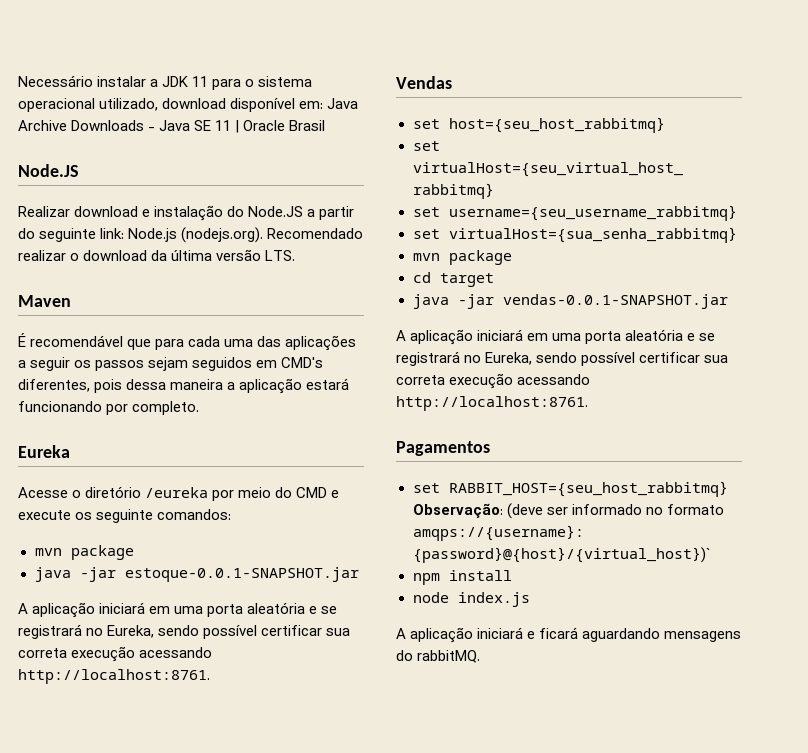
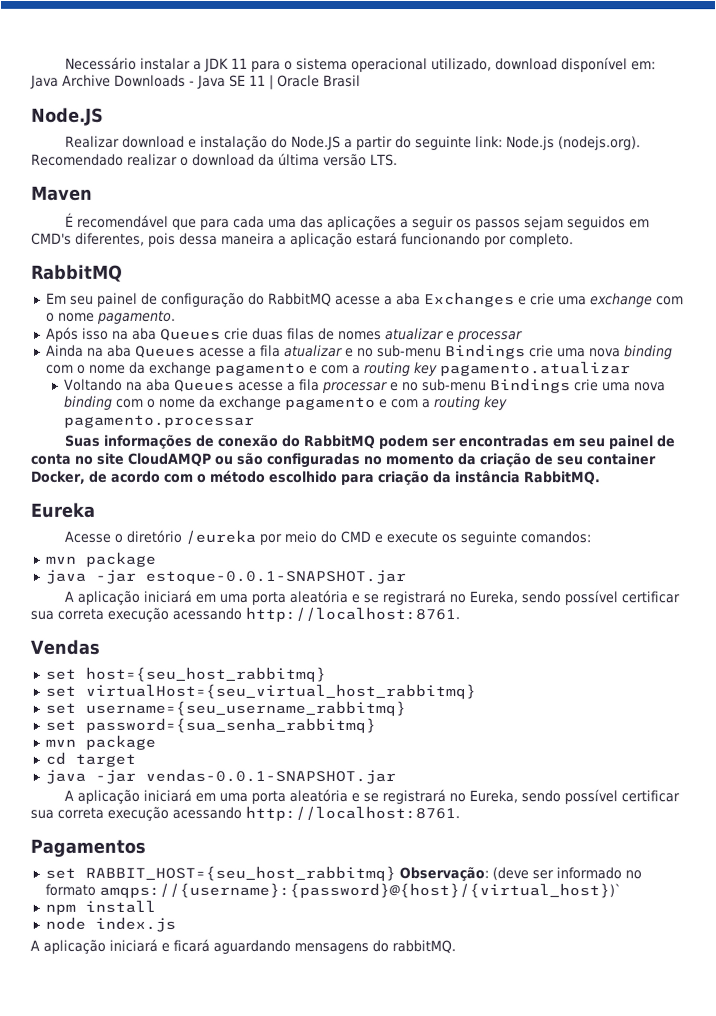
(200, 408) none -> [31,264,123,282] [45,292,684,308] [45,310,176,324] [45,326,523,343] [45,344,673,360] [45,361,631,377] [63,378,666,394] [63,395,508,411] [63,414,255,428] [65,434,677,450] [31,452,657,469] [31,469,601,486] // RabbitMQ // Em seu painel de configuração do RabbitMQ acesse a aba Exchanges e crie uma exchange com o nome pagamento. // Após isso na aba Queues crie duas filas de nomes atualizar e processar // Ainda na aba Queues acesse a fila atualizar e no sub-menu Bindings crie uma nova binding com o nome da exchange pagamento e com a routing key pagamento.atualizar // Voltando na aba Queues acesse a fila processar e no sub-menu Bindings crie uma nova binding com o nome da exchange pagamento e com a routing key pagamento.processar // Suas informações de conexão do RabbitMQ podem ser encontradas em seu painel de conta no site CloudAMQP ou são configuradas no momento da criação de seu container Docker, de acordo com o método escolhido para criação da instância RabbitMQ.
[448,227,737,243] virtualHost={sua_senha_rabbitmq} -> [84,717,376,734] password={sua_senha_rabbitmq}

